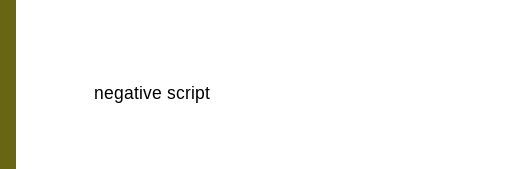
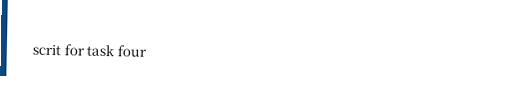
[94,86,210,103] negative script -> [32,44,147,57] scrit for task four

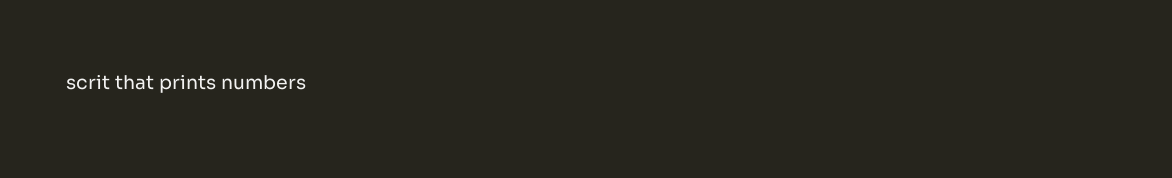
[63,44,147,57] for task four -> [115,74,307,93] that prints numbers

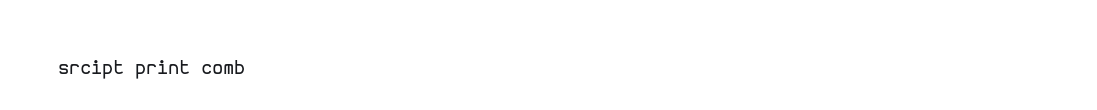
[66,74,307,93] scrit that prints numbers -> [58,60,245,79] srcipt print comb

